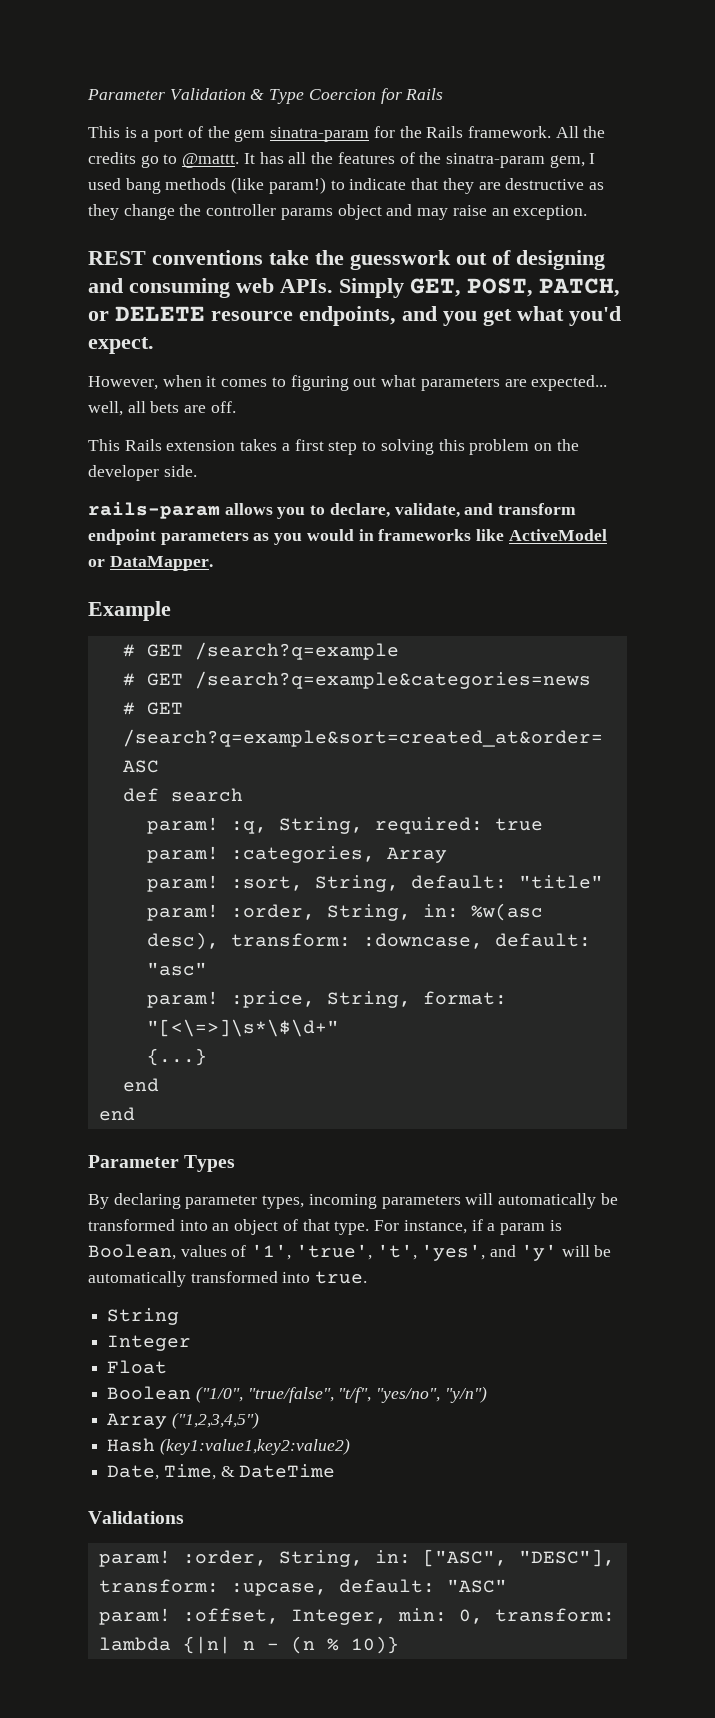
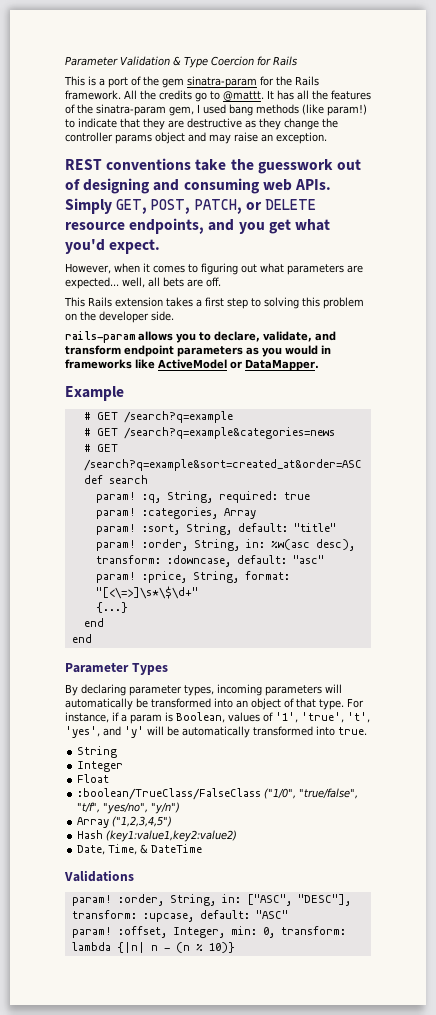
[107,1386,192,1400] Boolean -> [77,788,262,800] :boolean/TrueClass/FalseClass

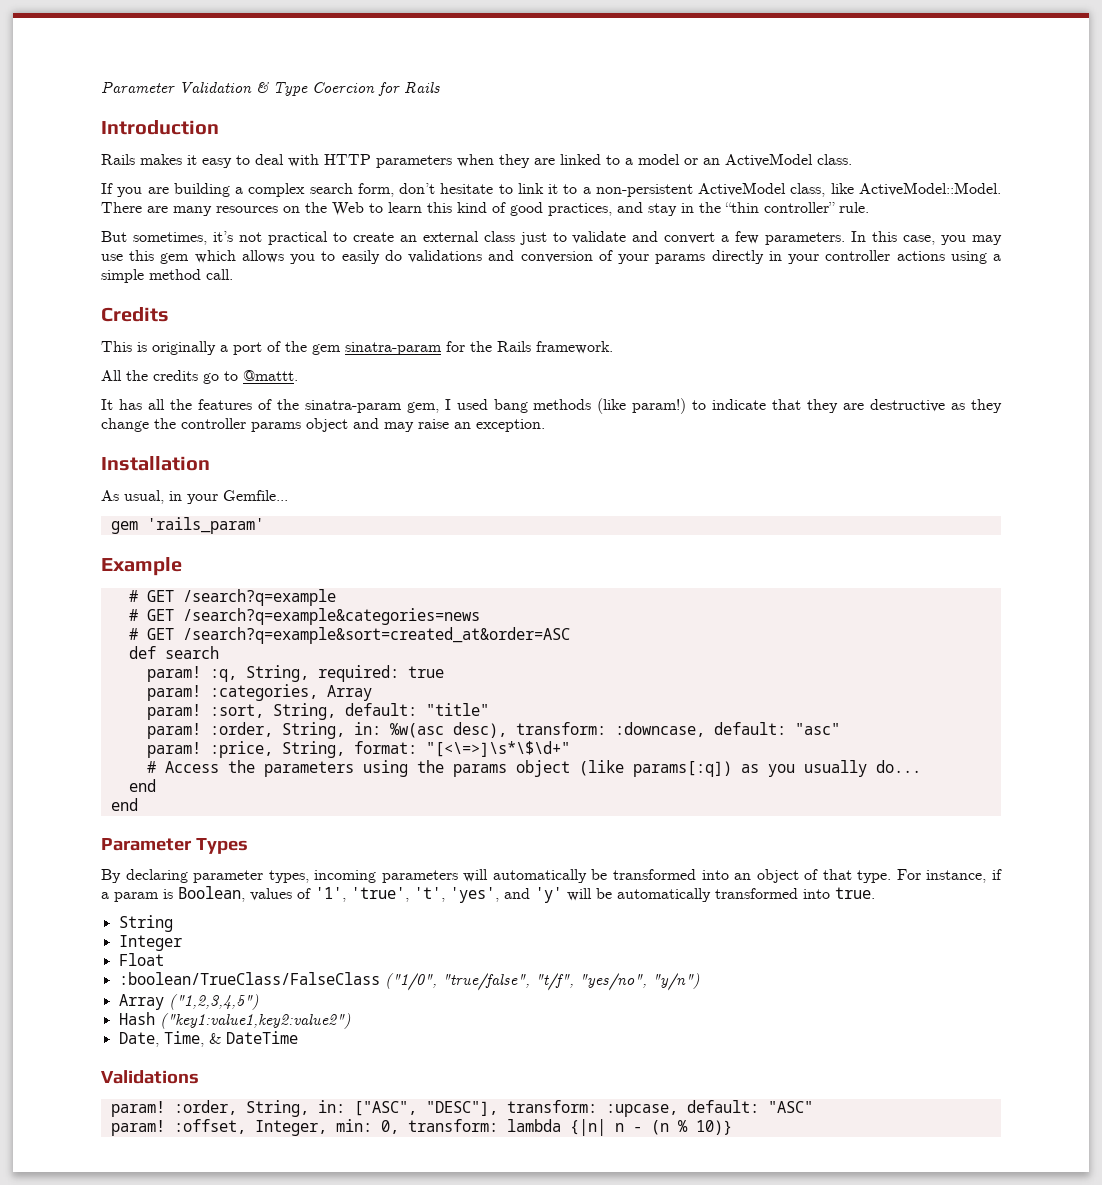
(297, 61) none -> [101,120,219,135] [101,153,852,168] [101,182,1001,197] [101,202,869,216] [101,231,1003,245] [101,250,1001,264] [101,269,233,283] [101,307,169,322] // Introduction // Rails makes it easy to deal with HTTP parameters when they are linked to a model or an ActiveModel class. // If you are building a complex search form, don’t hesitate to link it to a non-persistent ActiveModel class, like ActiveModel::Model. There are many resources on the Web to learn this kind of good practices, and stay in the “thin controller” rule. // But sometimes, it’s not practical to create an external class just to validate and convert a few parameters. In this case, you may use this gem which allows you to easily do validations and conversion of your params directly in your controller actions using a simple method call. // Credits
(96, 81) none -> [152,341,216,355] originally
(121, 95) none -> (613, 347) //
(264, 96) none -> (298, 375) //
[65,158,361,174] [65,178,331,194] [65,198,316,214] [65,218,330,234] [65,239,161,254] [65,263,363,275] [65,277,221,289] [64,297,364,309] [65,311,174,323] [65,331,336,343] [65,345,331,357] [65,359,319,371] REST conventions take the guesswork out of designing and consuming web APIs. Simply GET, POST, PATCH, or DELETE resource endpoints, and you get what you'd expect. // However, when it comes to figuring out what parameters are expected... well, all bets are off. // This Rails extension takes a first step to solving this problem on the developer side. // rails-param allows you to declare, validate, and transform endpoint parameters as you would in frameworks like ActiveModel or DataMapper. -> [101,456,210,471] [101,490,288,504] [110,517,264,534] Installation // As usual, in your Gemfile... // gem 'rails_param'
[95,602,128,613] {...} -> [146,760,921,777] # Access the parameters using the params object (like params[:q]) as you usually do...
[106,830,238,842] (key1:value1,key2:value2) -> [159,1013,351,1029] ("key1:value1,key2:value2")

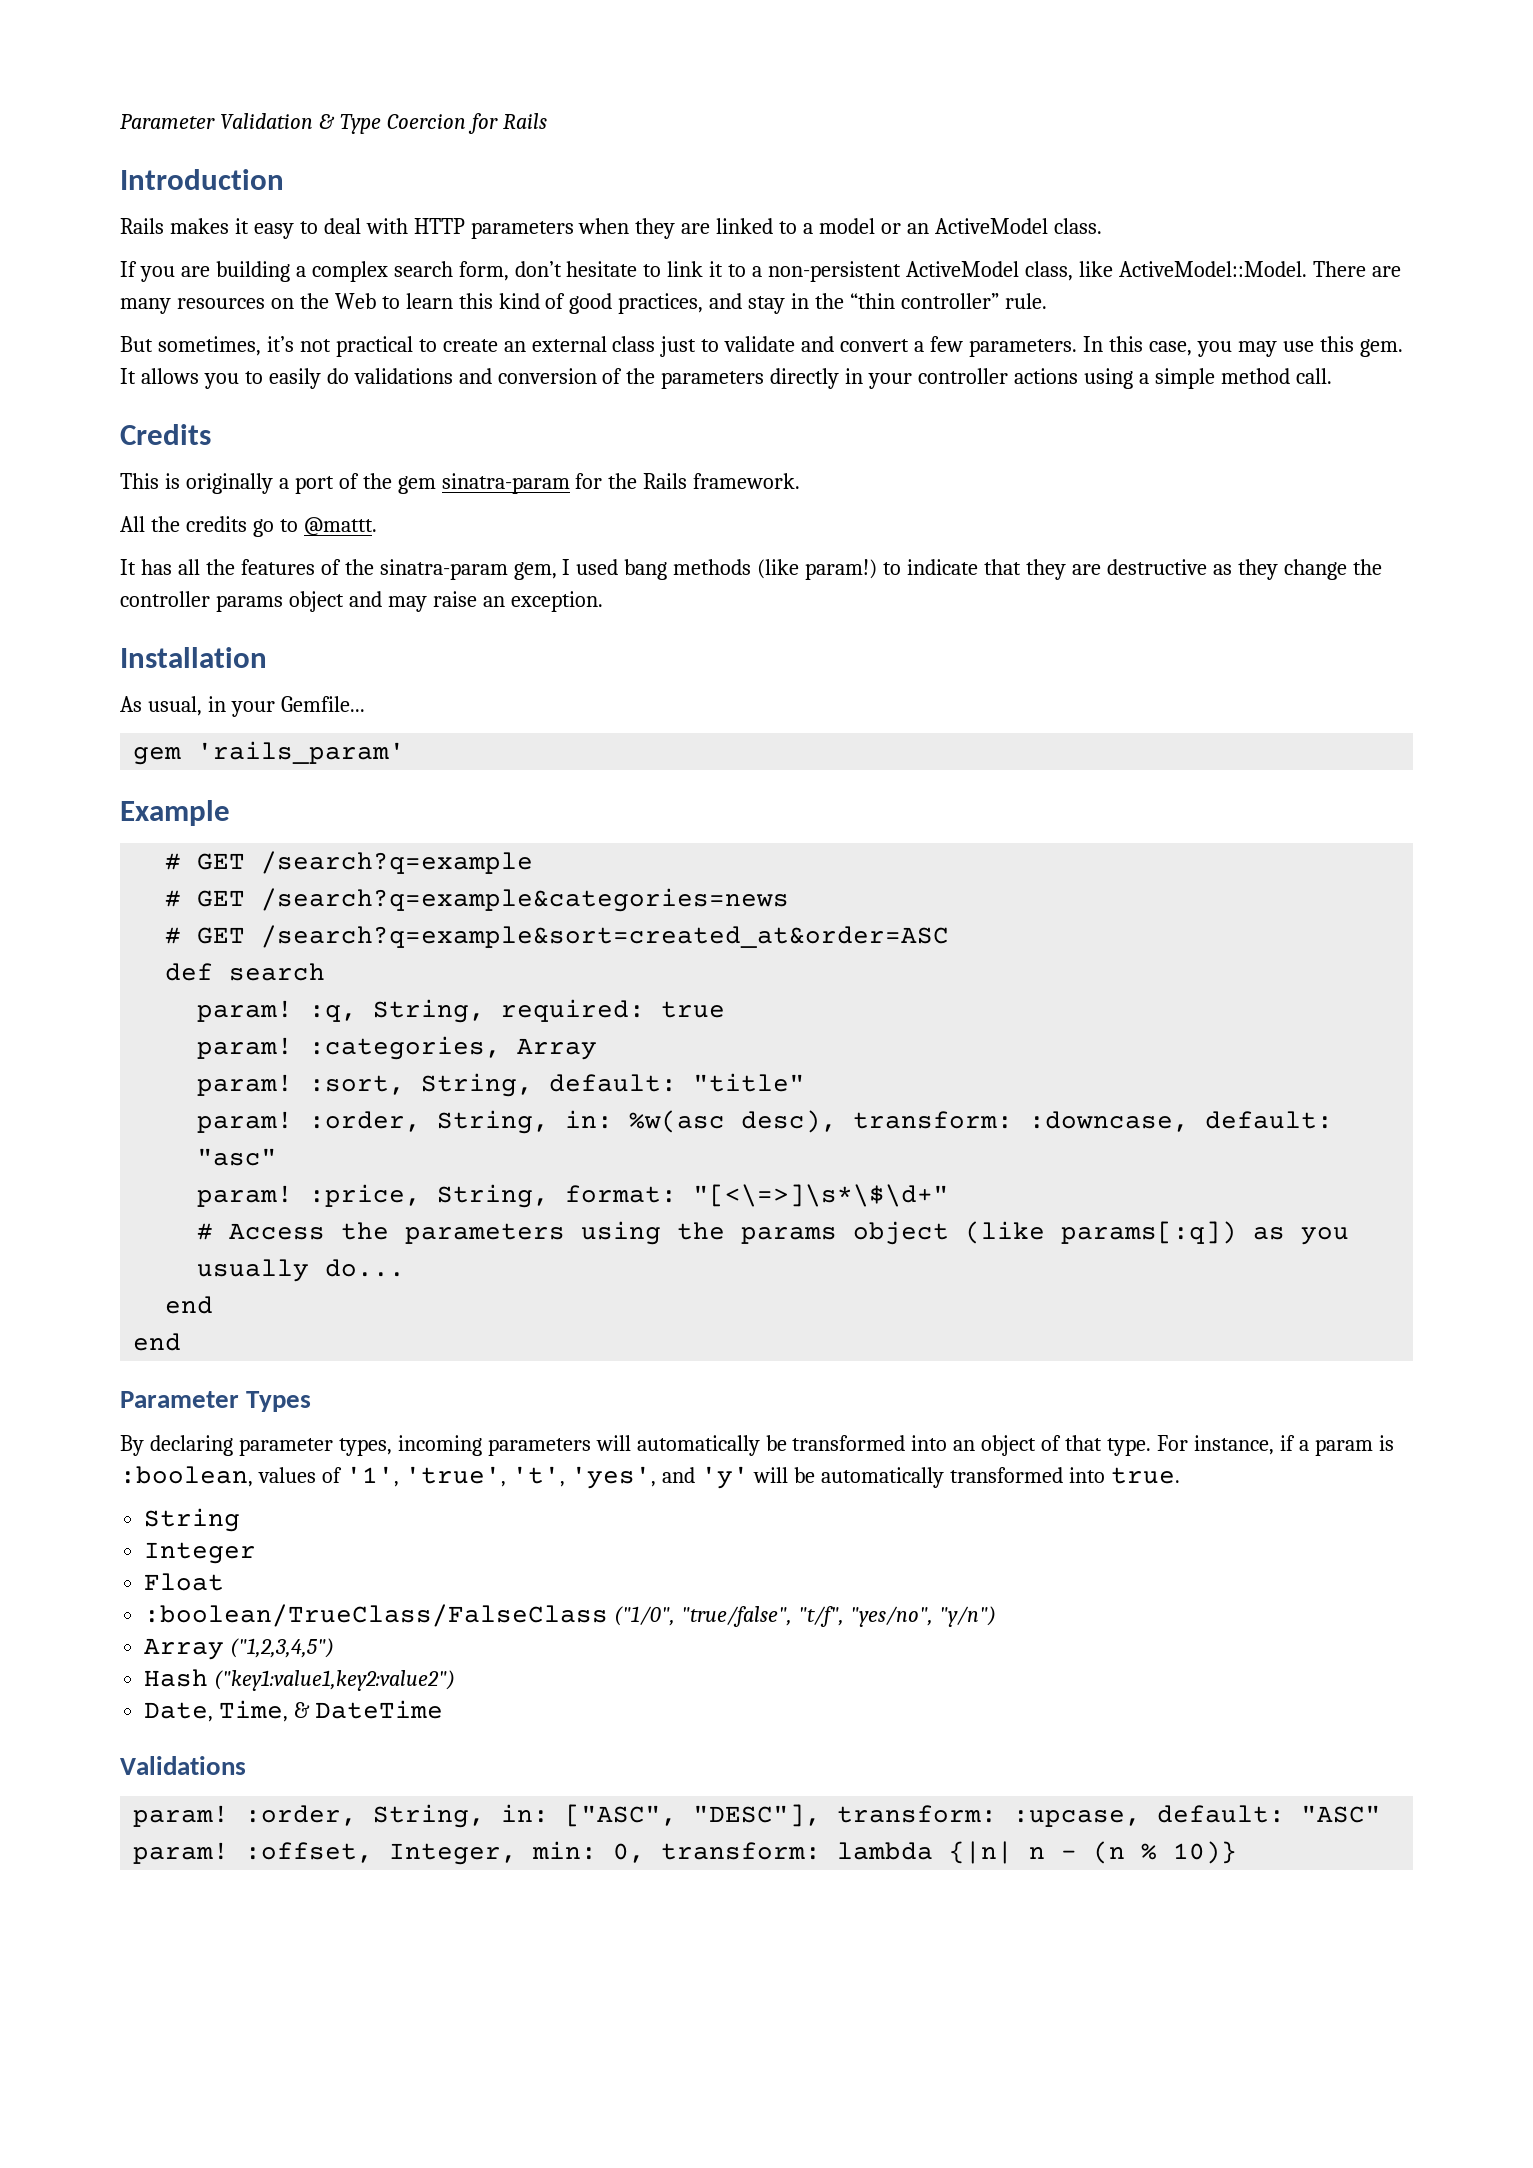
[160,250,236,264] gem which -> [1359,339,1403,357] [120,368,136,384] gem. It
[618,254,706,264] your params -> [626,368,765,389] the parameters
[178,886,245,902] Boolean, -> [120,1466,253,1487] :boolean,

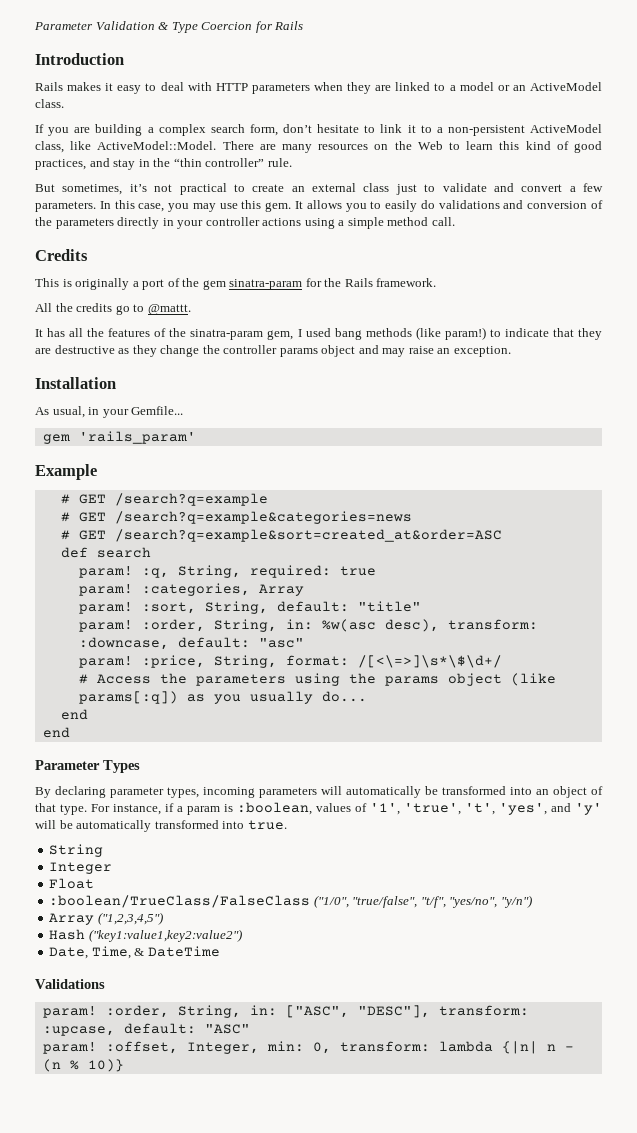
[693,1184,950,1207] "[<\=>]\s*\$\d+" -> [357,655,502,668] /[<\=>]\s*\$\d+/

